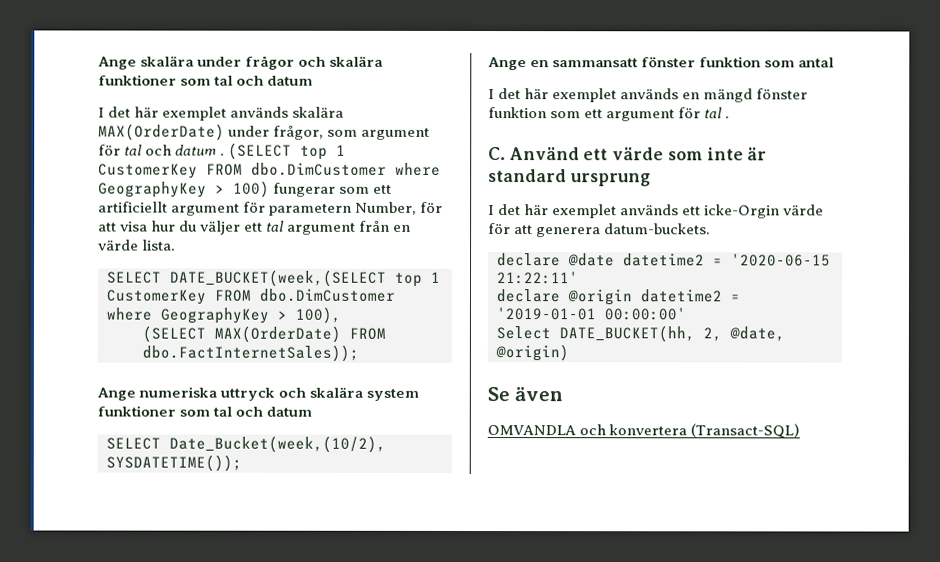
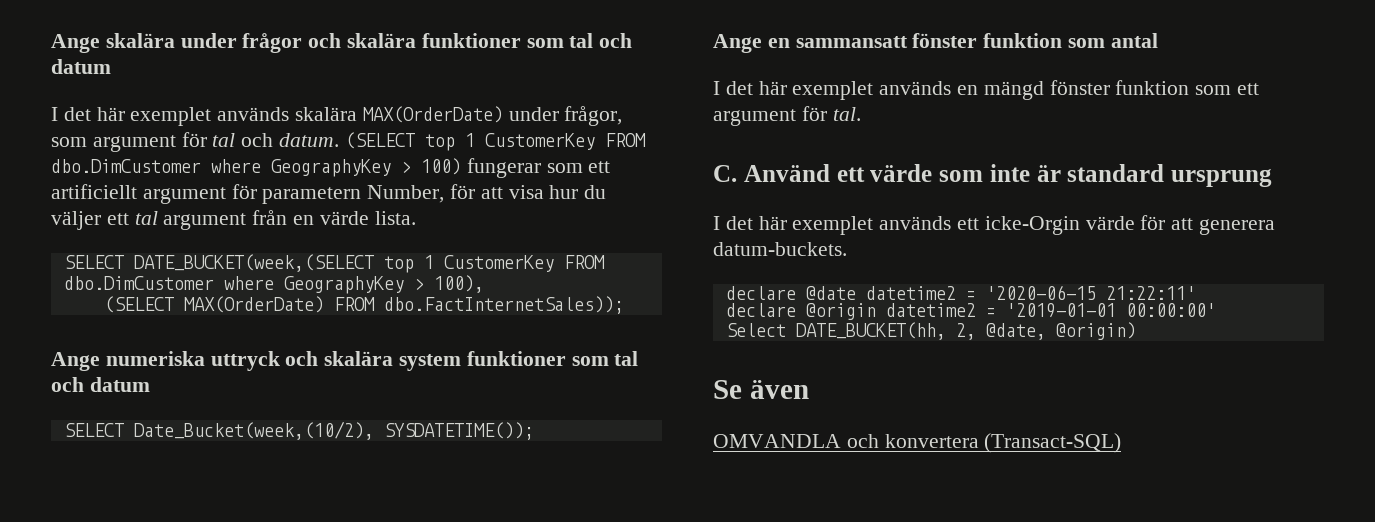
[175,144,226,156] datum . -> [279,133,340,147] datum.
[704,107,731,119] tal . -> [832,107,861,121] tal.

